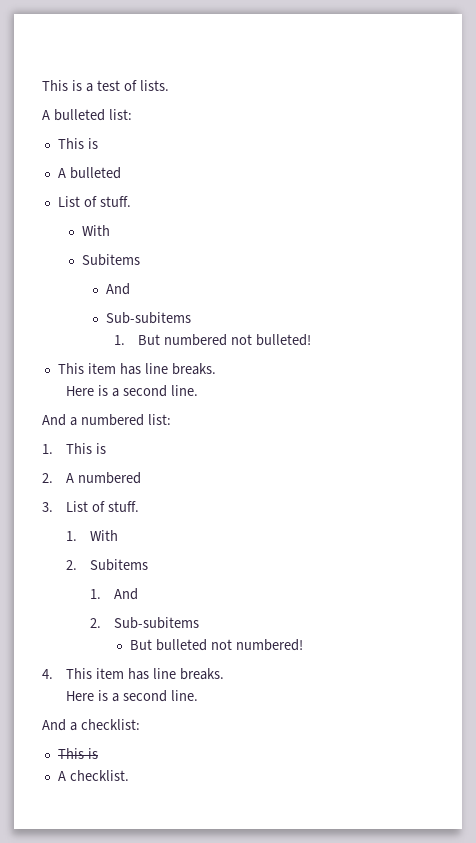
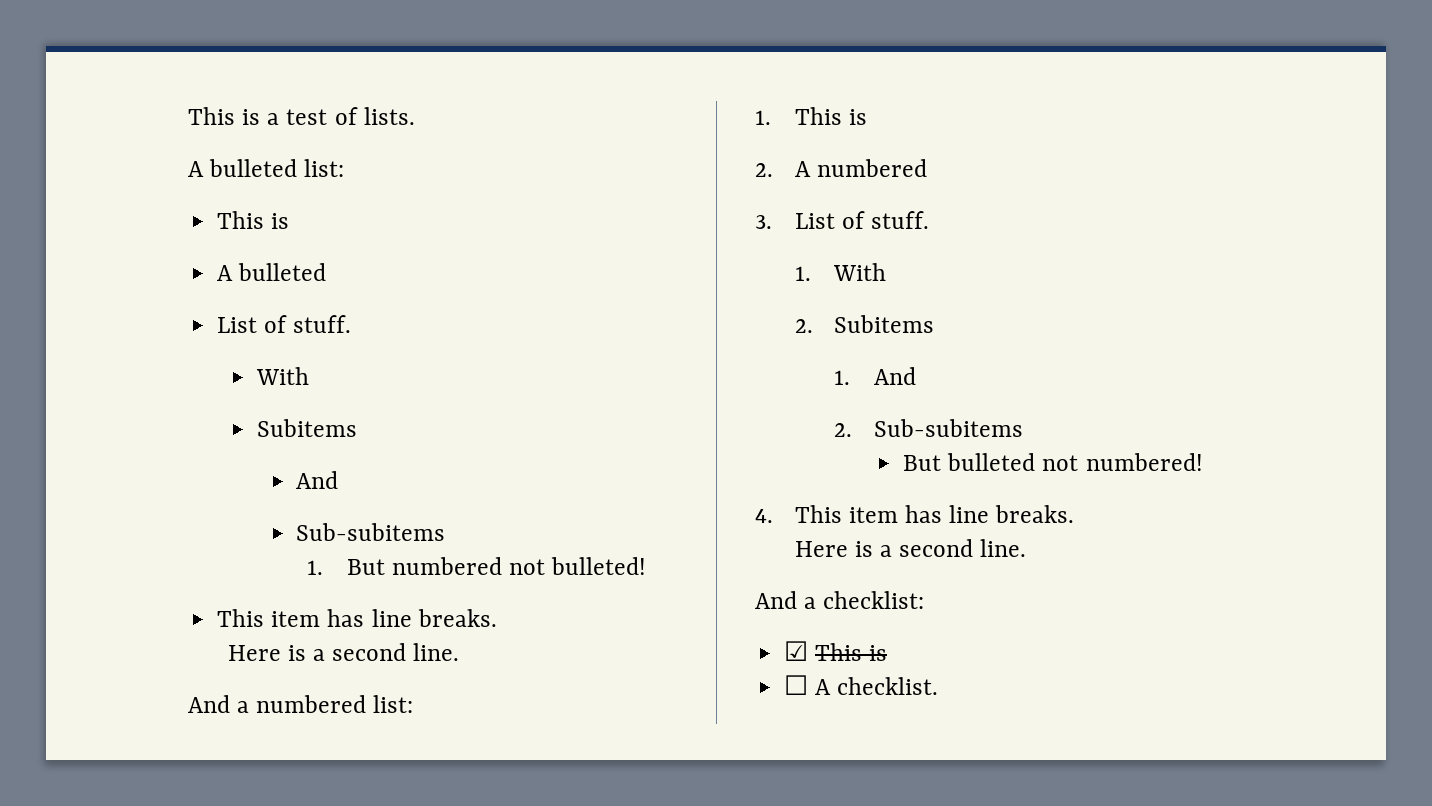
[57,748,98,759] This is // -> [784,641,888,661] [784,675,809,695] ☑ This is // ☐

